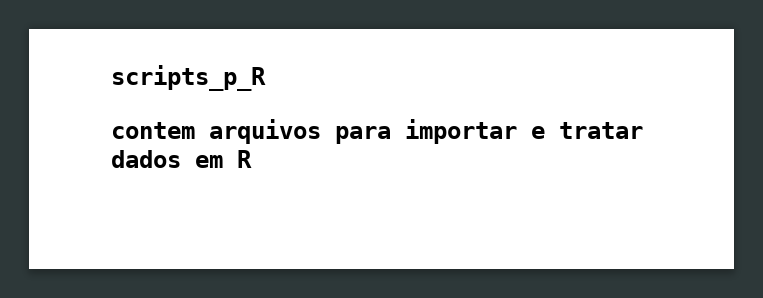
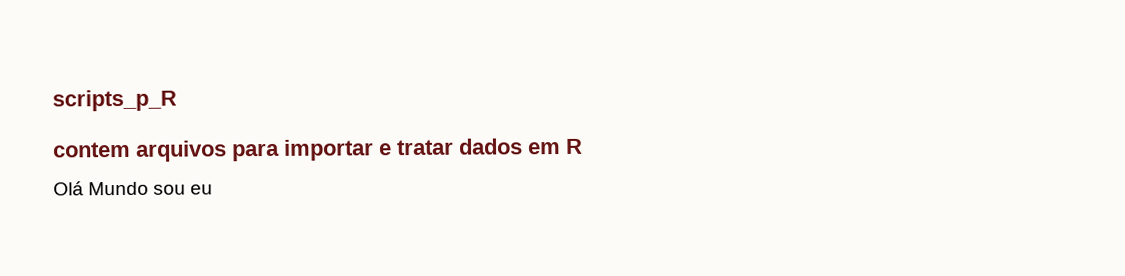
(252, 159) none -> [53,181,214,196] // Olá Mundo sou eu

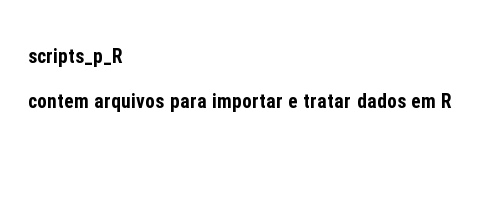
[53,181,214,196] // Olá Mundo sou eu -> (453, 100) none

